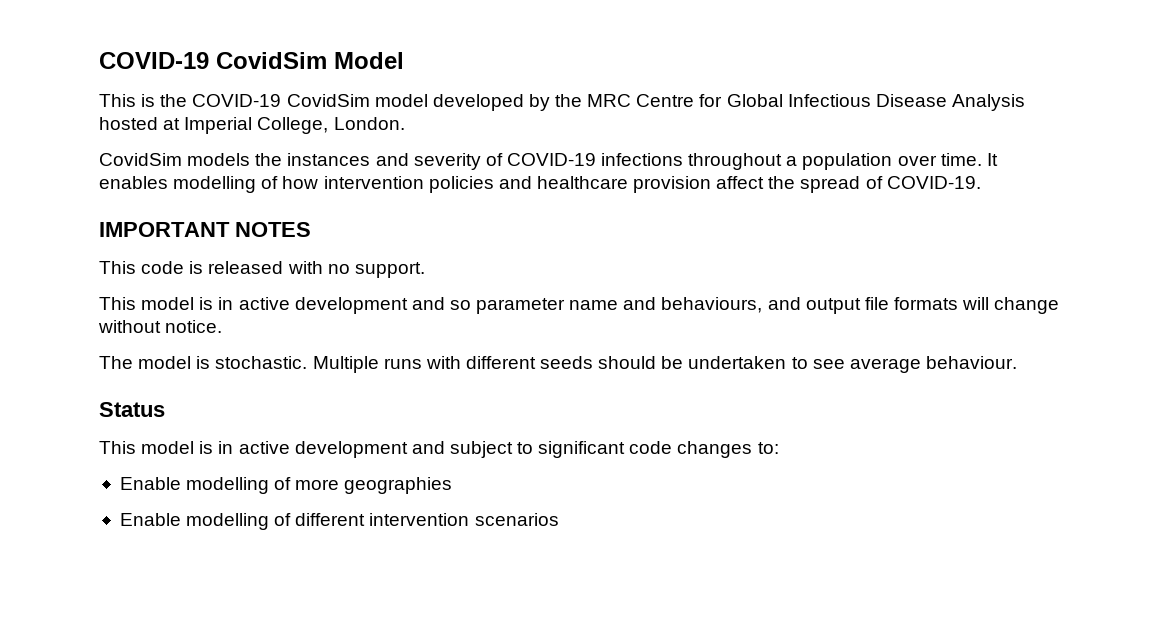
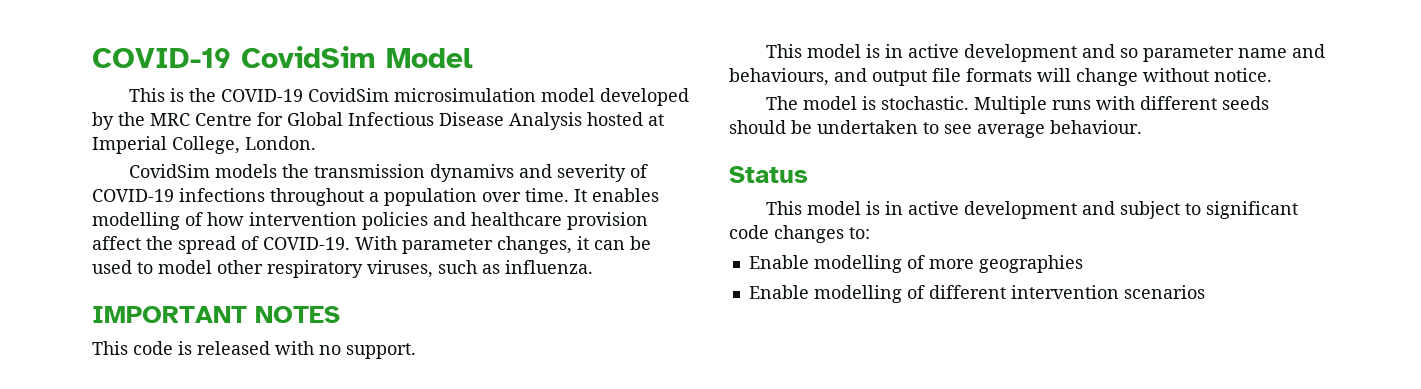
(370, 100) none -> [393,88,536,102] microsimulation
[287,153,371,166] instances -> [313,164,514,182] transmission dynamivs
(981, 182) none -> [355,236,651,254] [92,260,593,278] With parameter changes, it can be used to model other respiratory viruses, such as influenza.

